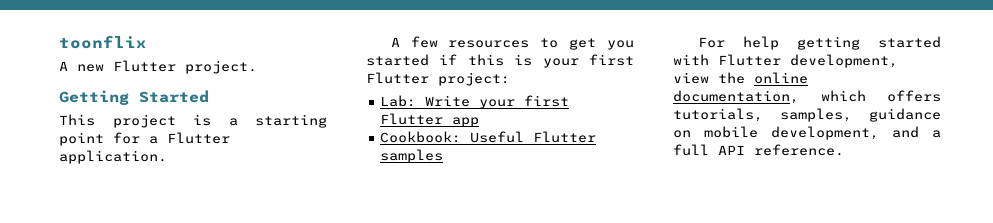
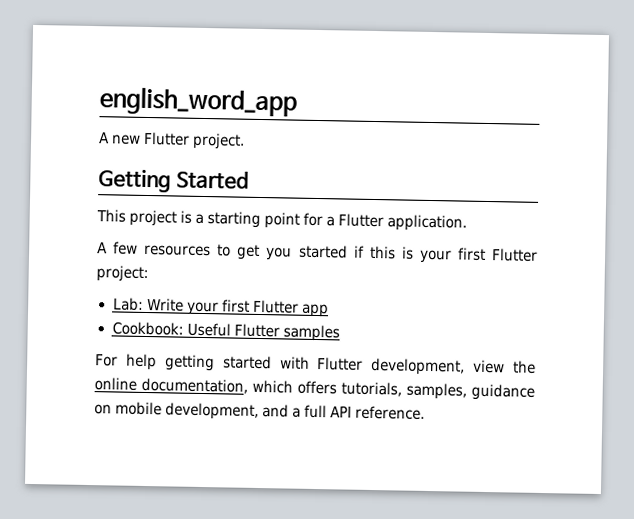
[59,35,147,49] toonflix -> [99,87,297,117] english_word_app

